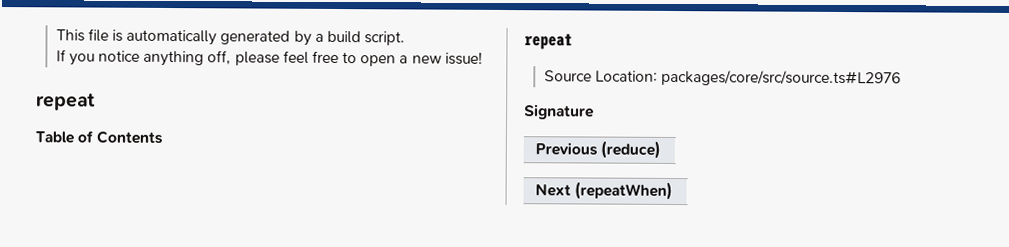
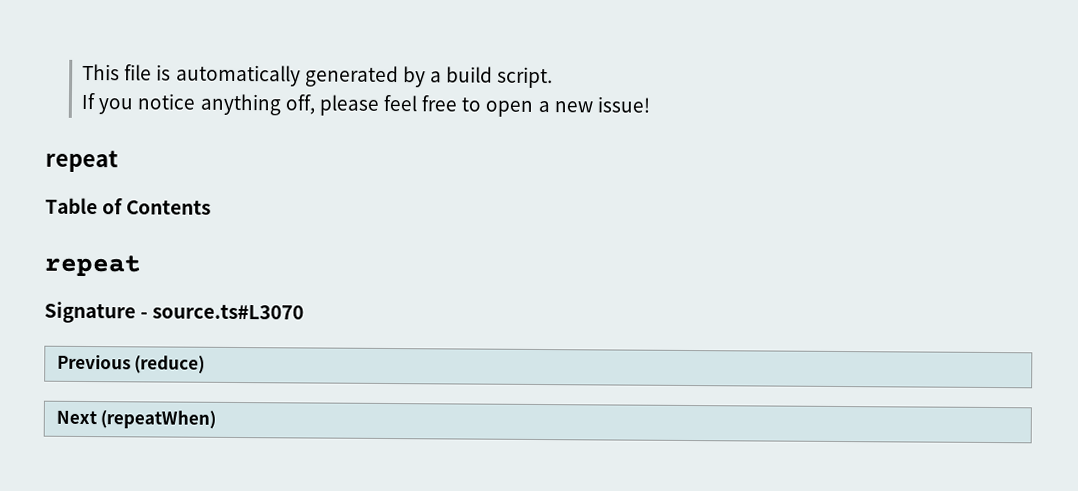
[543,69,901,87] // Source Location: packages/core/src/source.ts#L2976 -> (141, 266) none
(594, 112) none -> [140,304,305,320] - source.ts#L3070

